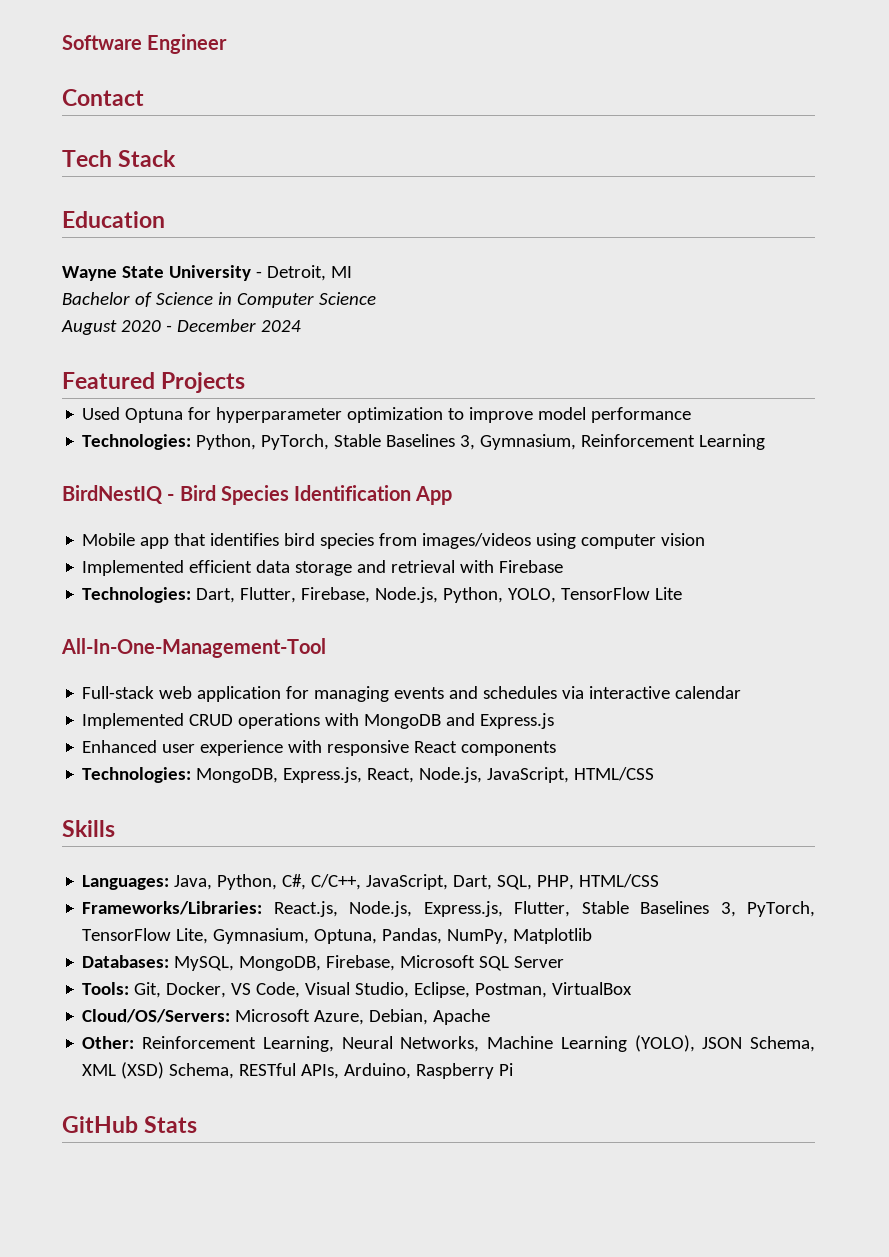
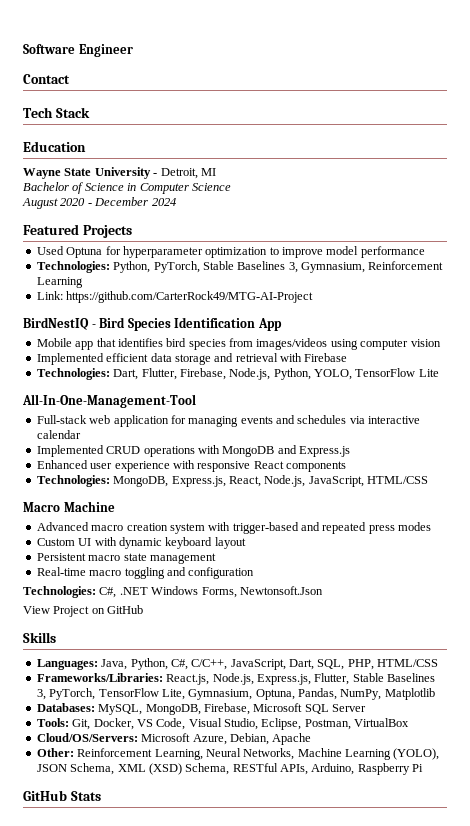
(766, 442) none -> [36,291,314,303] // Link: https://github.com/CarterRock49/MTG-AI-Project
(655, 774) none -> [23,501,115,512] [36,522,432,534] [36,537,246,549] [36,553,216,564] [36,567,255,579] [23,586,323,598] [23,605,144,617] // Macro Machine // Advanced macro creation system with trigger-based and repeated press modes // Custom UI with dynamic keyboard layout // Persistent macro state management // Real-time macro toggling and configuration // Technologies: C#, .NET Windows Forms, Newtonsoft.Json // View Project on GitHub

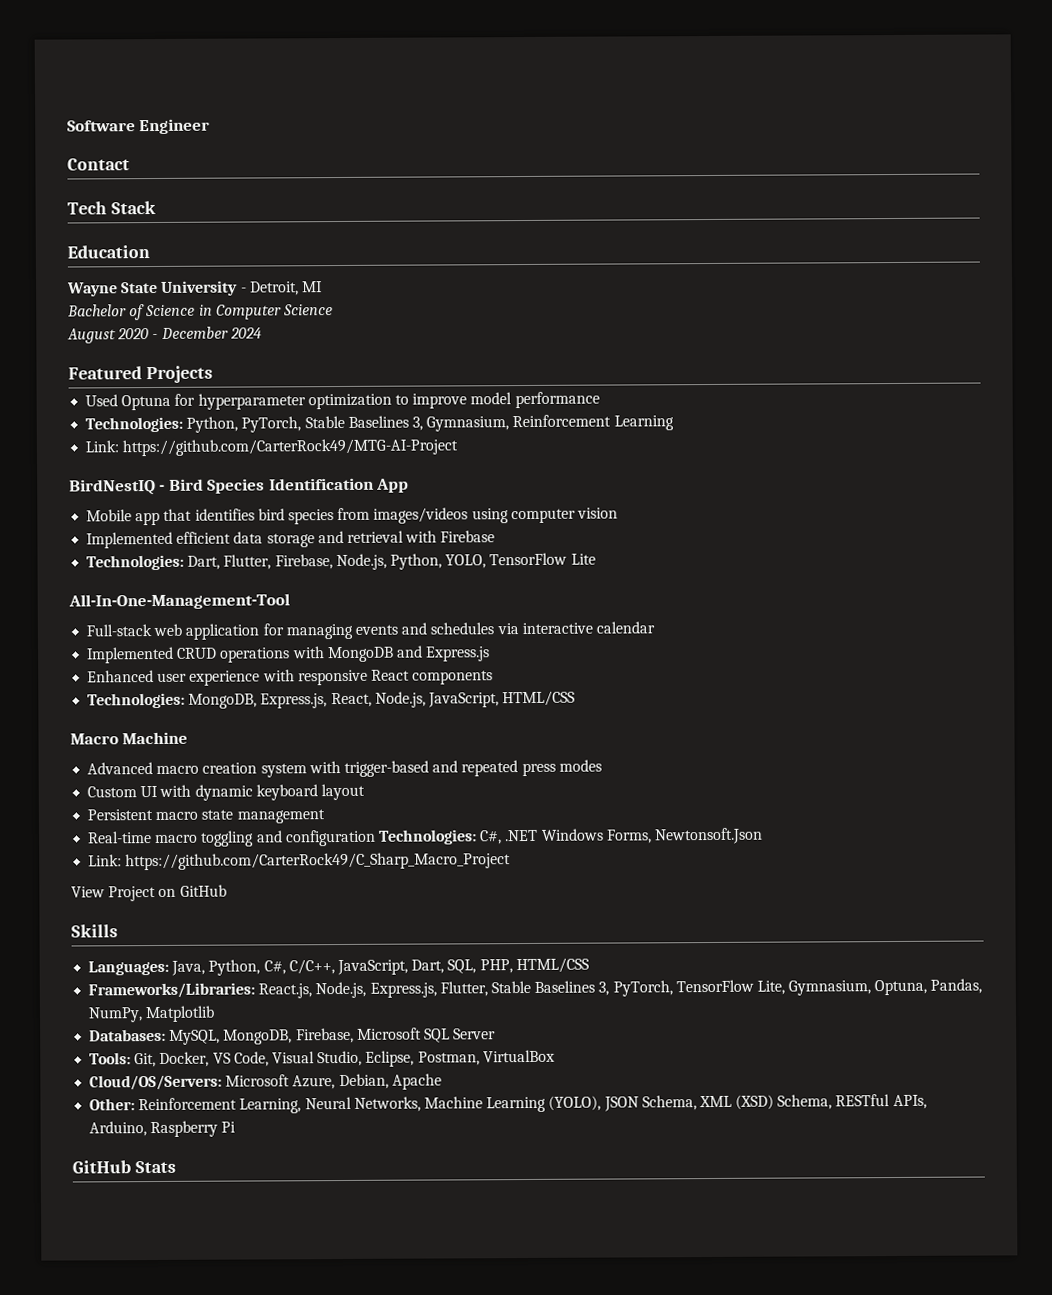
(255, 573) // -> (376, 838) none
(323, 590) none -> [88,852,512,871] // Link: https://github.com/CarterRock49/C_Sharp_Macro_Project

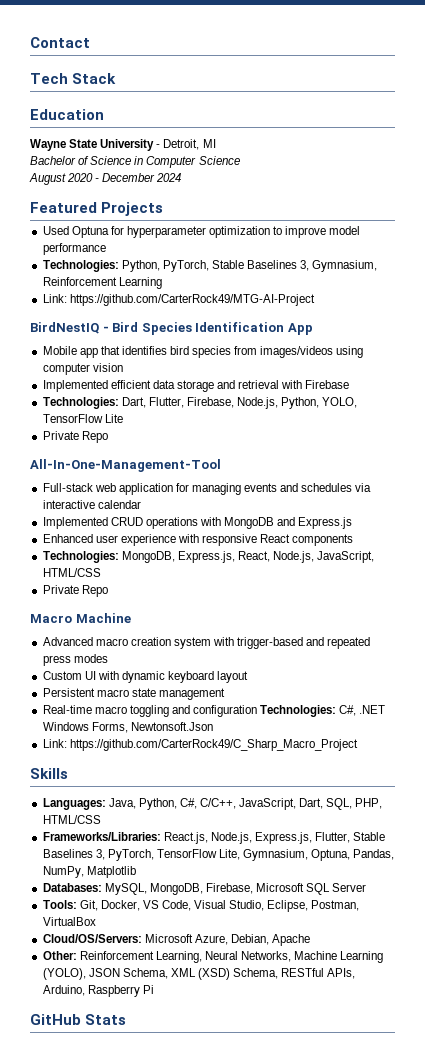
[67,118,211,135] Software Engineer // -> (30, 42) none
(596, 559) none -> [42,431,108,443] // Private Repo
(576, 698) none -> [42,585,108,597] // Private Repo
[71,884,227,902] // View Project on GitHub -> (358, 745) none

